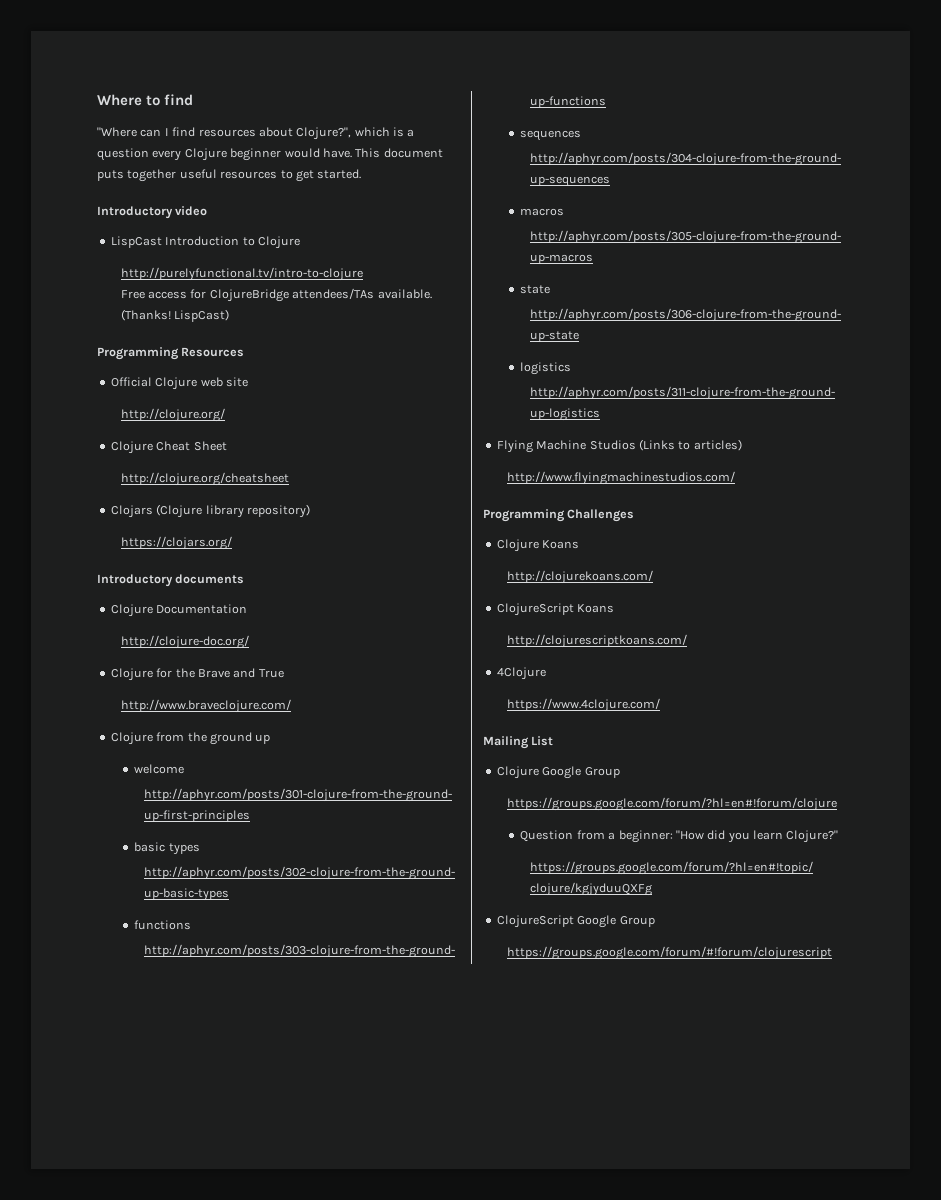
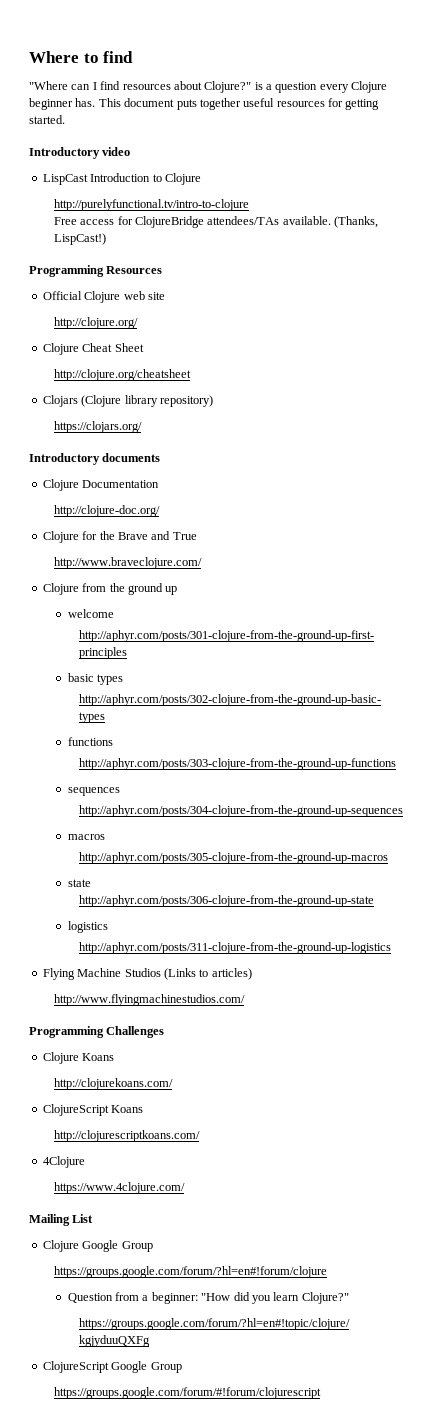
[296,127,390,140] Clojure?", which -> [204,81,252,93] Clojure?"
[284,148,352,158] would have. -> [75,98,96,107] has.
[280,170,314,182] to get -> [328,98,380,110] for getting
[120,309,230,322] (Thanks! LispCast) -> [334,216,379,228] [53,233,106,245] (Thanks, LispCast!)

